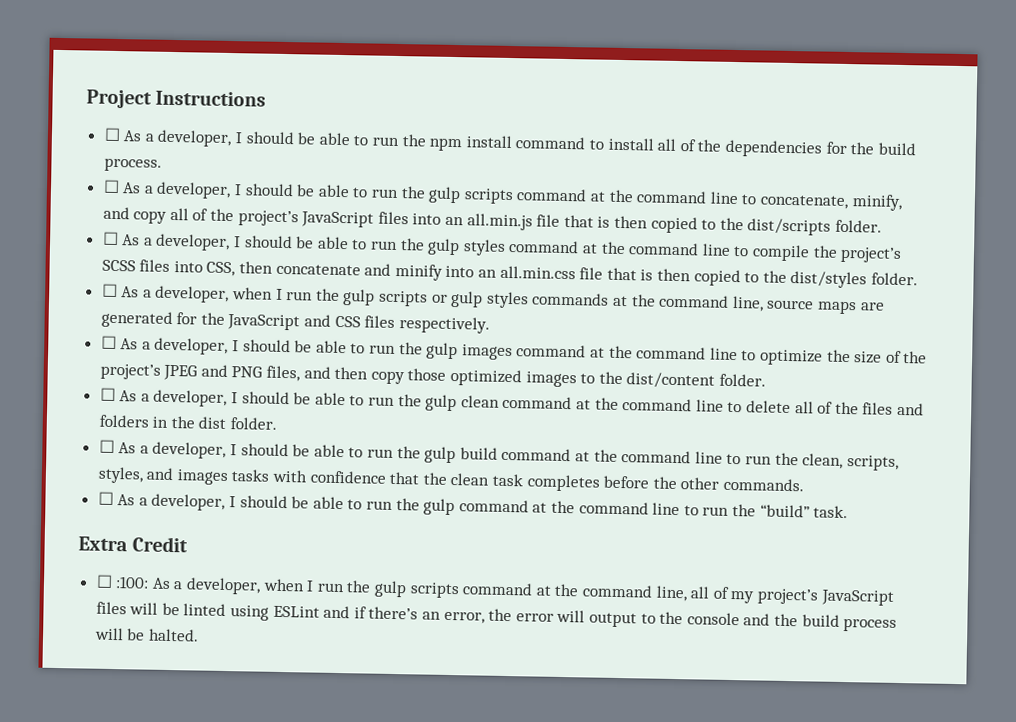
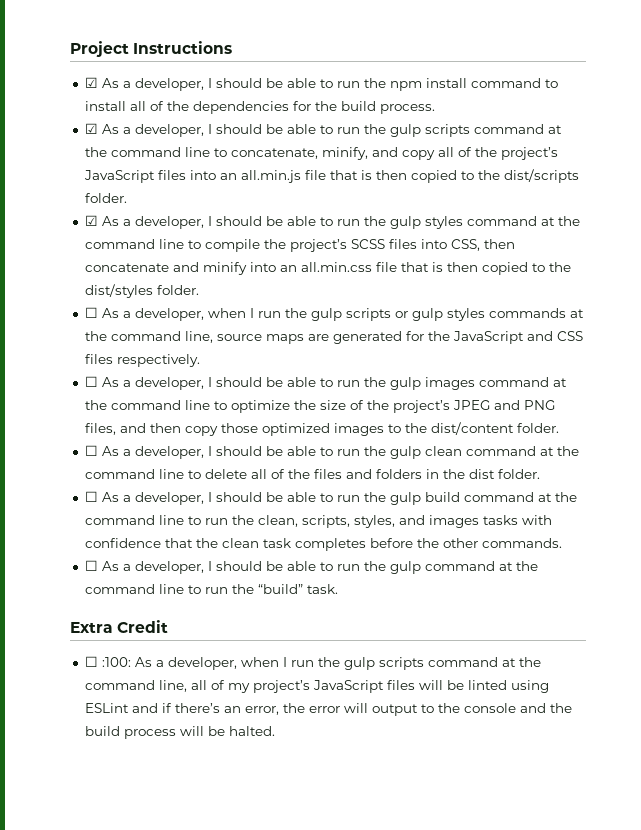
[103,127,121,142] ☐ -> [84,77,98,88] ☑
[102,179,120,194] ☐ -> [84,123,98,134] ☑
[102,231,119,246] ☐ -> [84,215,98,226] ☑

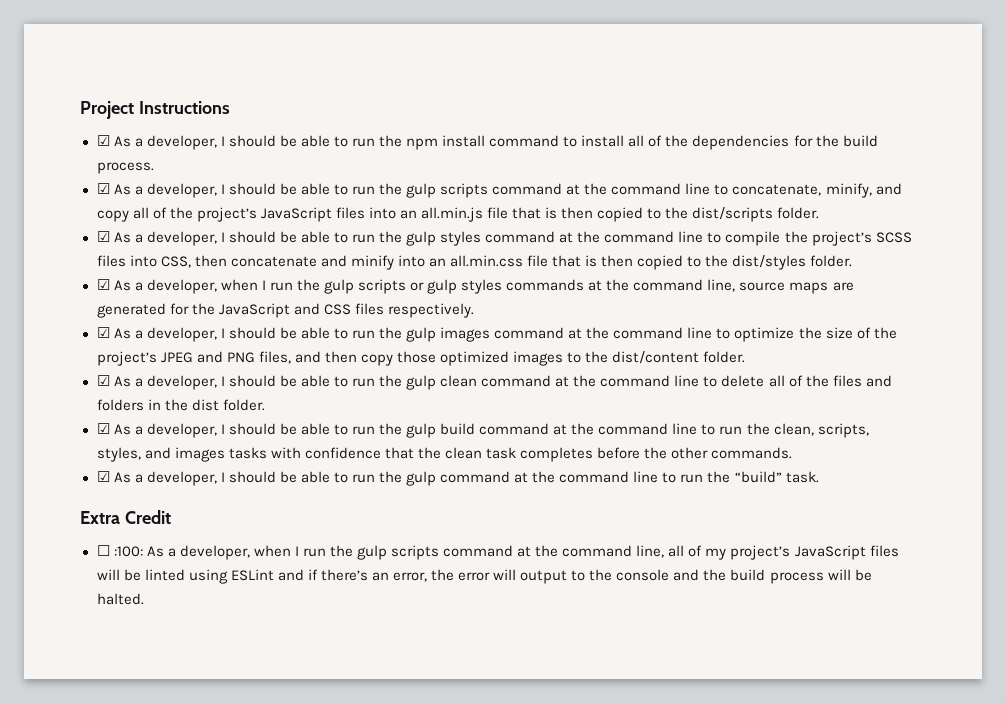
[84,307,98,318] ☐ -> [96,279,110,290] ☑
[84,376,98,387] ☐ -> [96,327,110,338] ☑
[84,445,98,456] ☐ -> [96,375,110,386] ☑
[84,491,98,502] ☐ -> [96,423,110,434] ☑
[84,560,98,571] ☐ -> [96,471,110,482] ☑

